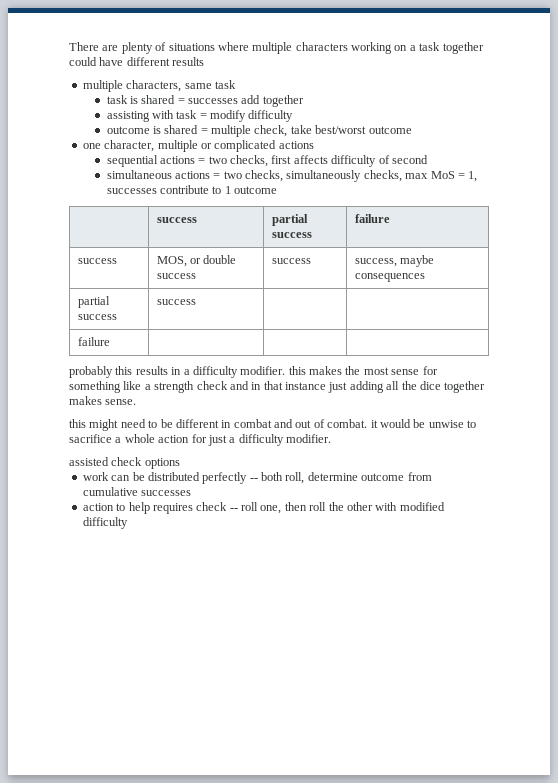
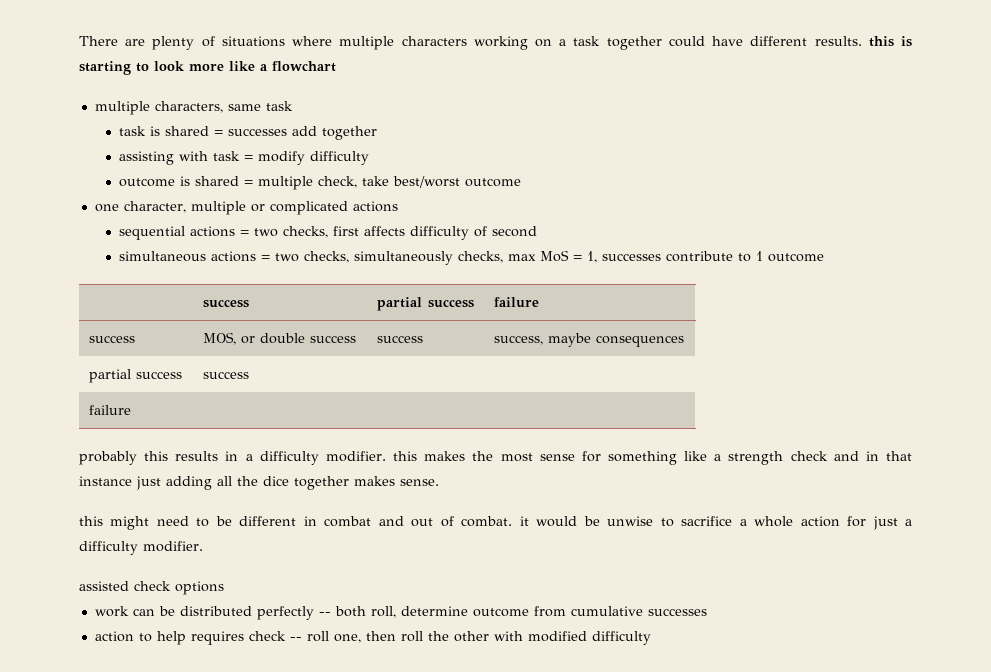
[172,57,205,66] results -> [814,36,912,47] [79,61,336,75] results. this is starting to look more like a flowchart

